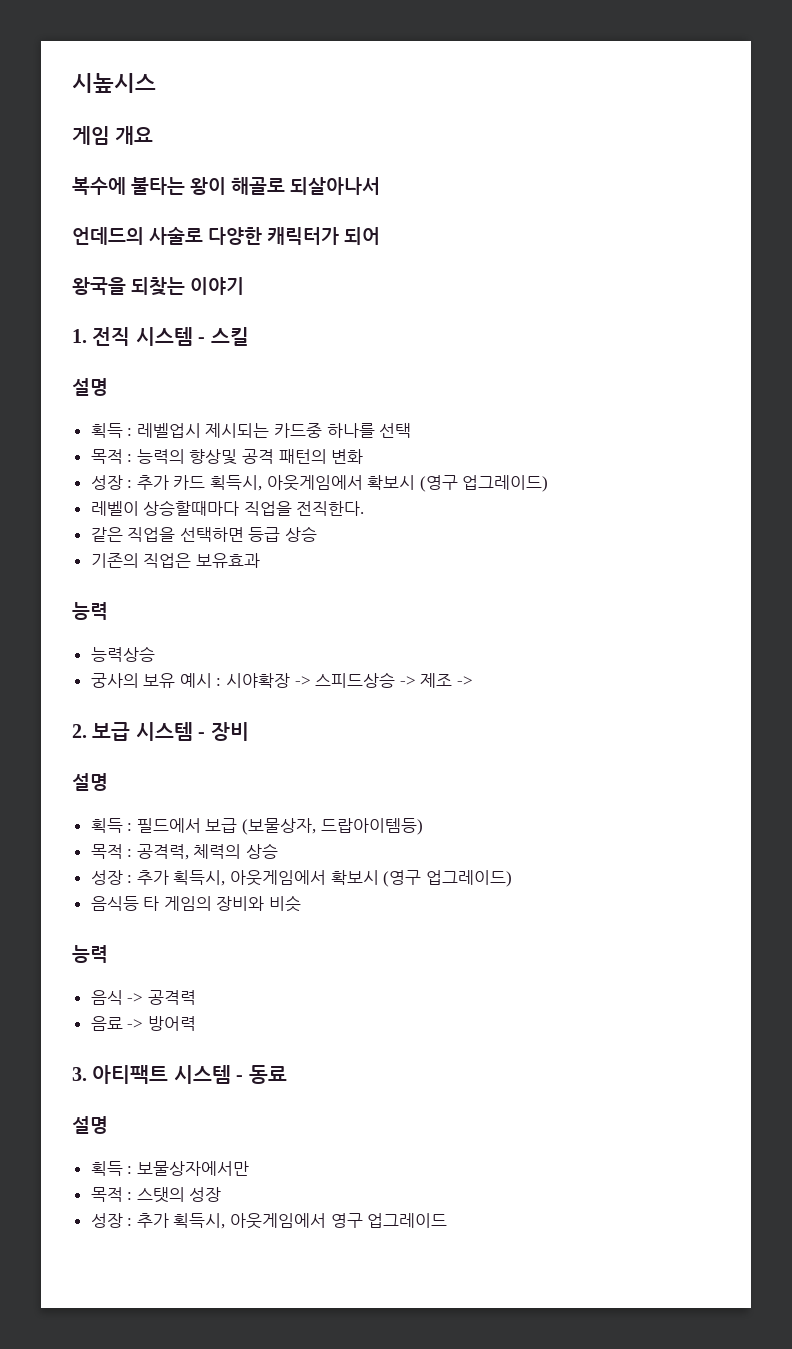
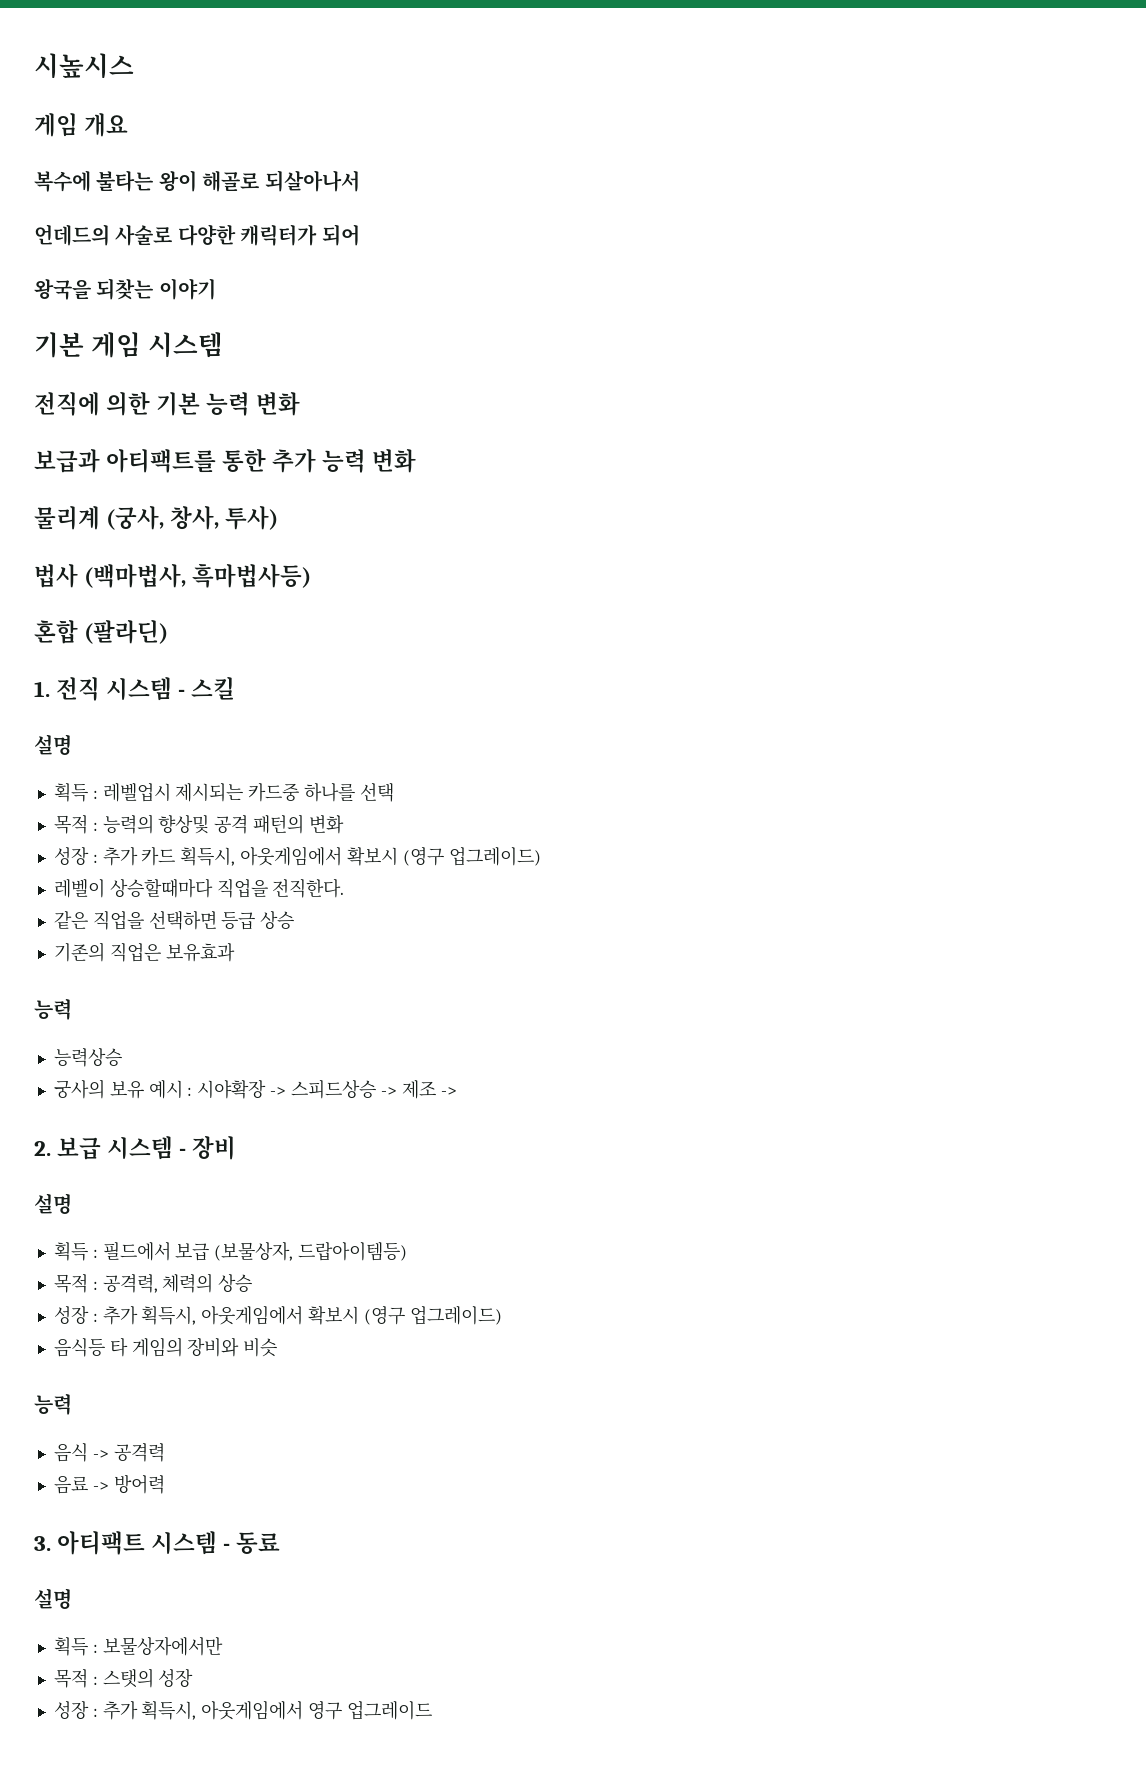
(244, 286) none -> [34,332,223,358] [34,392,301,416] [34,449,417,473] [34,506,279,530] [34,563,312,588] [34,620,169,644] // 기본 게임 시스템 // 전직에 의한 기본 능력 변화 // 보급과 아티팩트를 통한 추가 능력 변화 // 물리계 (궁사, 창사, 투사) // 법사 (백마법사, 흑마법사등) // 혼합 (팔라딘)

